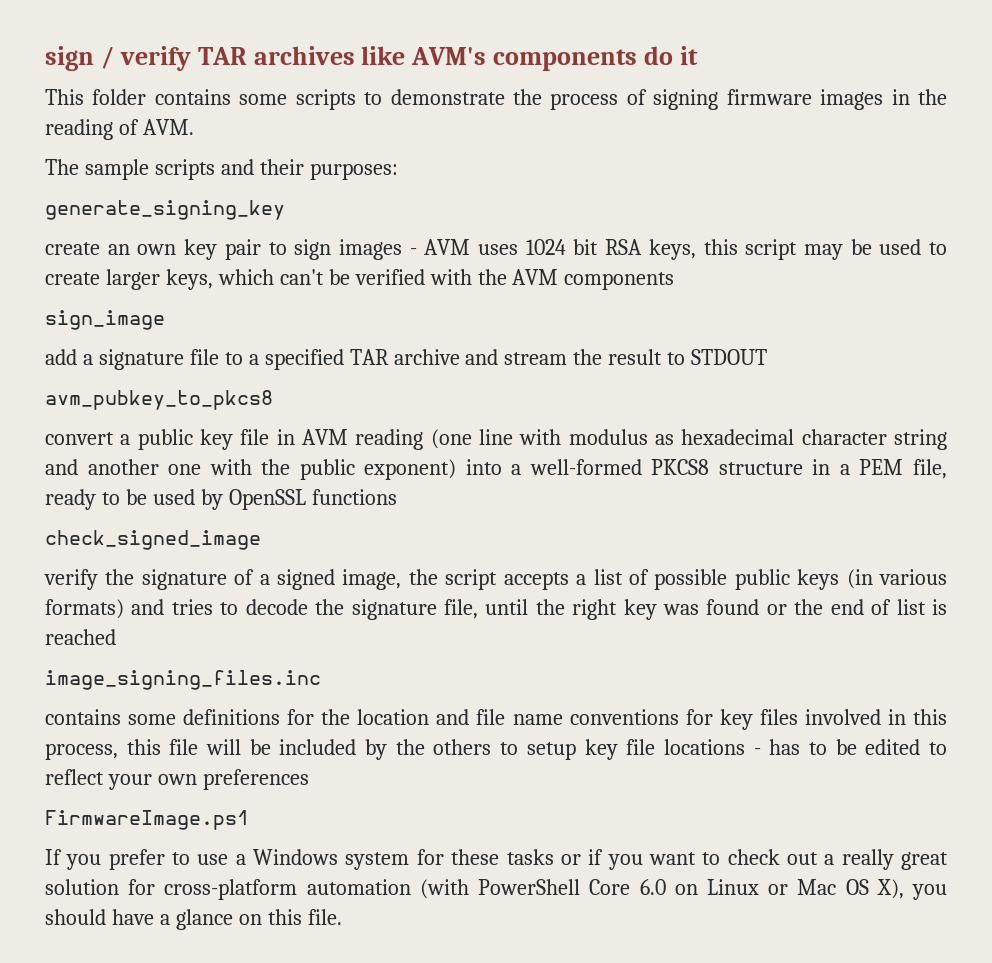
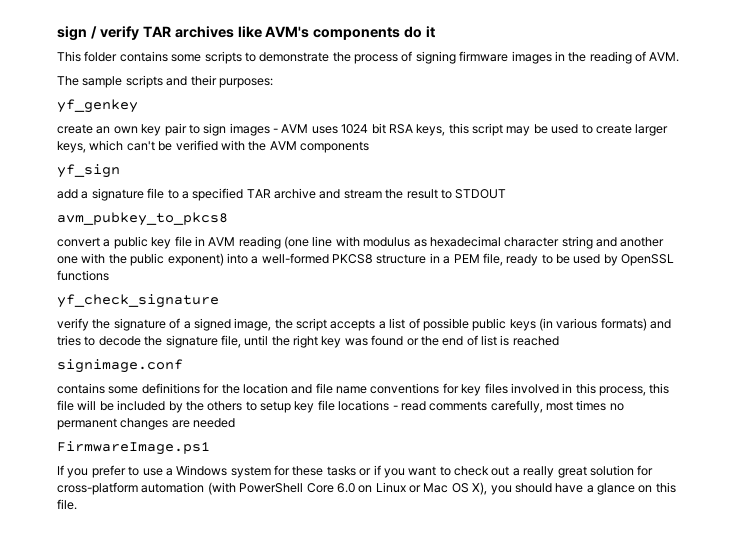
[45,200,285,220] generate_signing_key -> [57,99,138,113] yf_genkey
[45,310,165,330] sign_image -> [57,164,120,178] yf_sign
[45,530,261,550] check_signed_image -> [57,294,219,308] yf_check_signature
[45,670,321,690] image_signing_files.inc -> [57,359,183,373] signimage.conf
[769,739,948,755] [45,769,309,790] has to be edited to reflect your own preferences -> [400,400,624,413] [57,418,236,430] read comments carefully, most times no permanent changes are needed

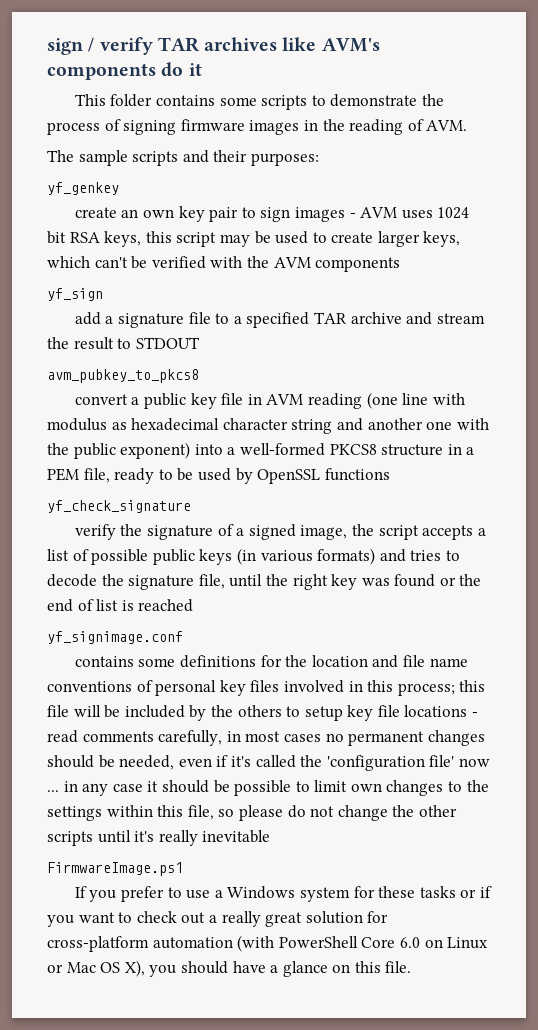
[57,359,183,373] signimage.conf -> [47,631,183,644] yf_signimage.conf
[442,383,459,394] for -> [136,680,217,696] of personal
[599,386,646,396] process, -> [397,683,455,696] process;
[546,400,624,411] [57,418,236,430] most times no permanent changes are needed -> [226,730,485,746] [47,755,490,771] [47,780,489,796] [47,805,457,821] [47,830,271,846] in most cases no permanent changes should be needed, even if it's called the 'configuration file' now ... in any case it should be possible to limit own changes to the settings within this file, so please do not change the other scripts until it's really inevitable

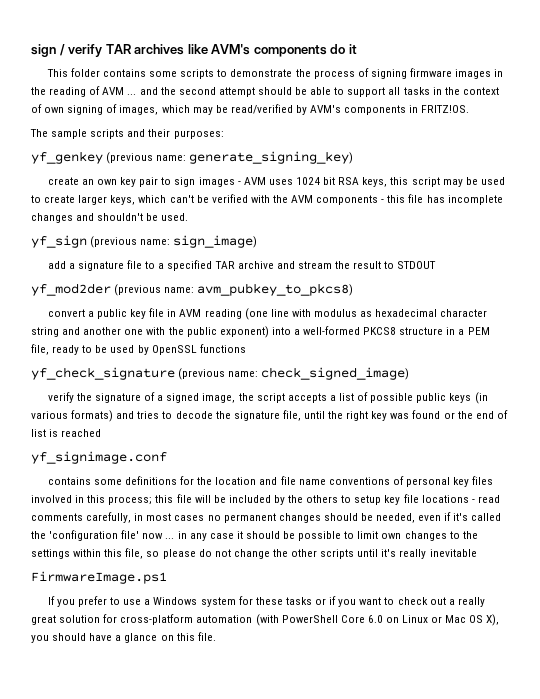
[426,120,468,131] AVM. -> [102,87,499,97] [31,104,470,115] AVM ... and the second attempt should be able to support all tasks in the context of own signing of images, which may be read/verified by AVM's components in FRITZ!OS.
(119, 188) none -> [106,151,354,164] (previous name: generate_signing_key)
[47,288,103,301] // yf_sign -> [381,194,503,205] [31,213,189,223] [31,235,258,248] - this file has incomplete changes and shouldn't be used. // yf_sign (previous name: sign_image)
[47,369,199,383] avm_pubkey_to_pkcs8 -> [31,283,354,296] yf_mod2der (previous name: avm_pubkey_to_pkcs8)
(191, 506) none -> [178,367,410,380] (previous name: check_signed_image)

